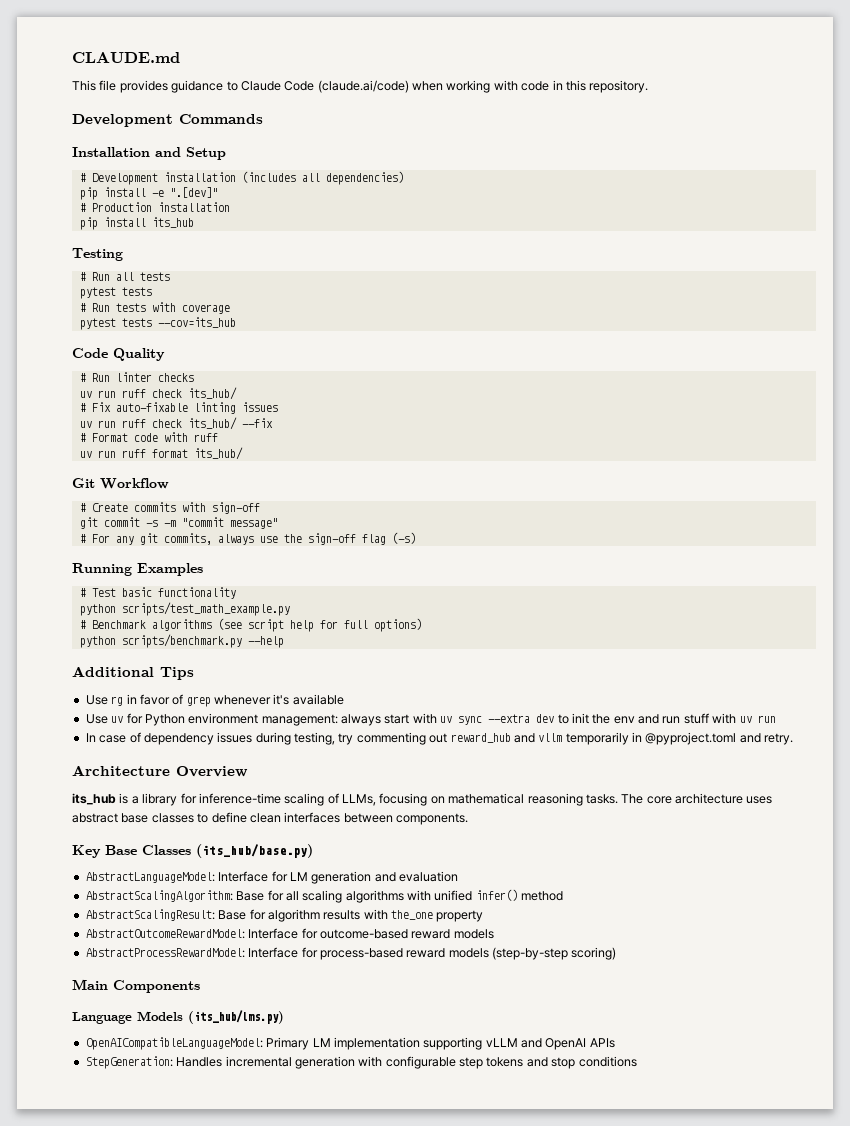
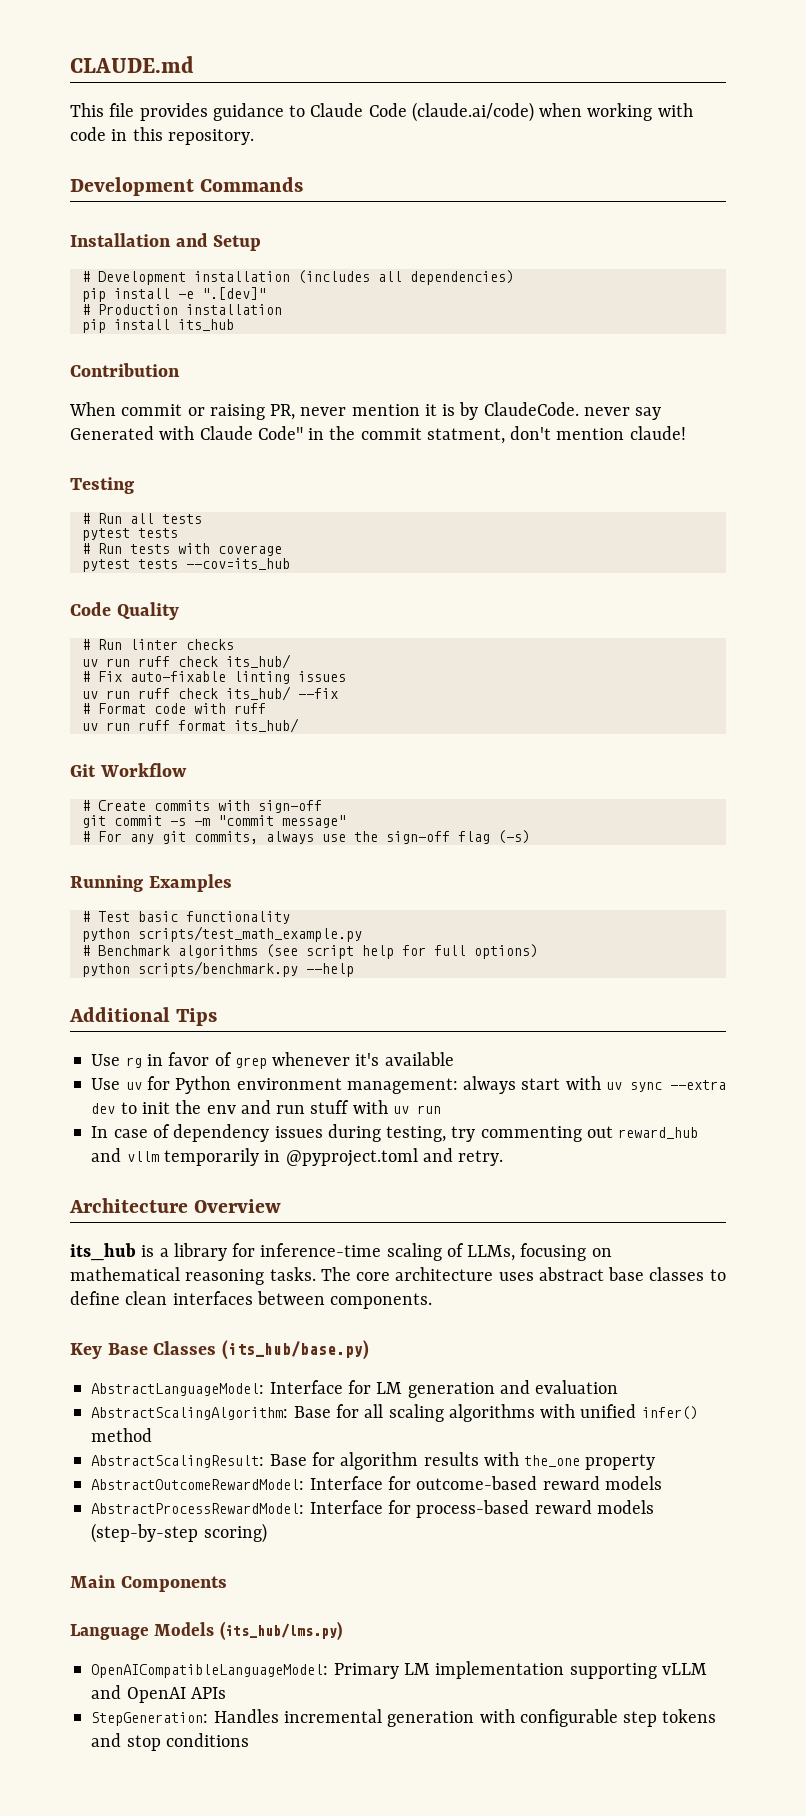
(194, 222) none -> [70,363,180,377] [69,402,662,420] [70,426,686,444] // Contribution // When commit or raising PR, never mention it is by ClaudeCode. never say Generated with Claude Code" in the commit statment, don't mention claude!

